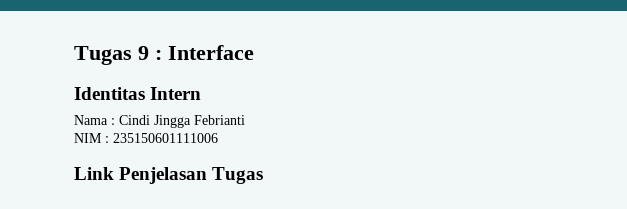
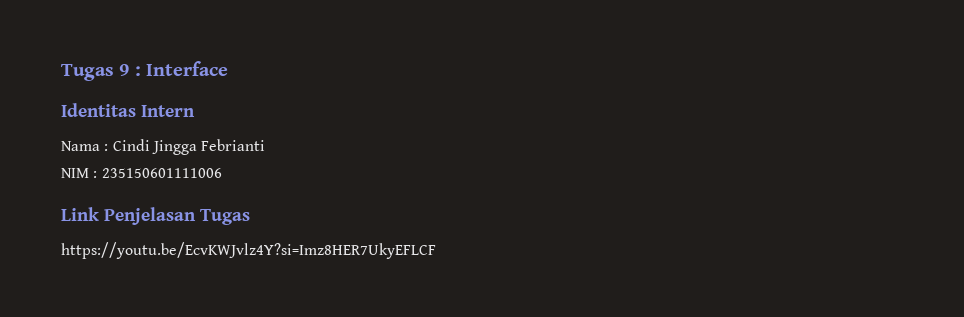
(264, 175) none -> [61,242,436,259] // https://youtu.be/EcvKWJvlz4Y?si=Imz8HER7UkyEFLCF

